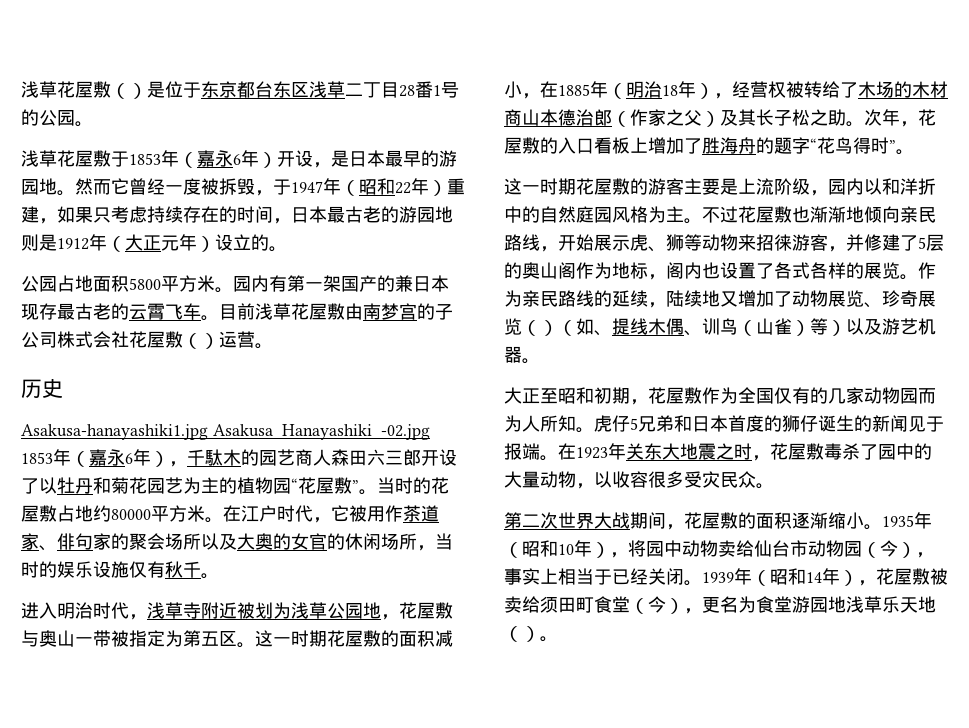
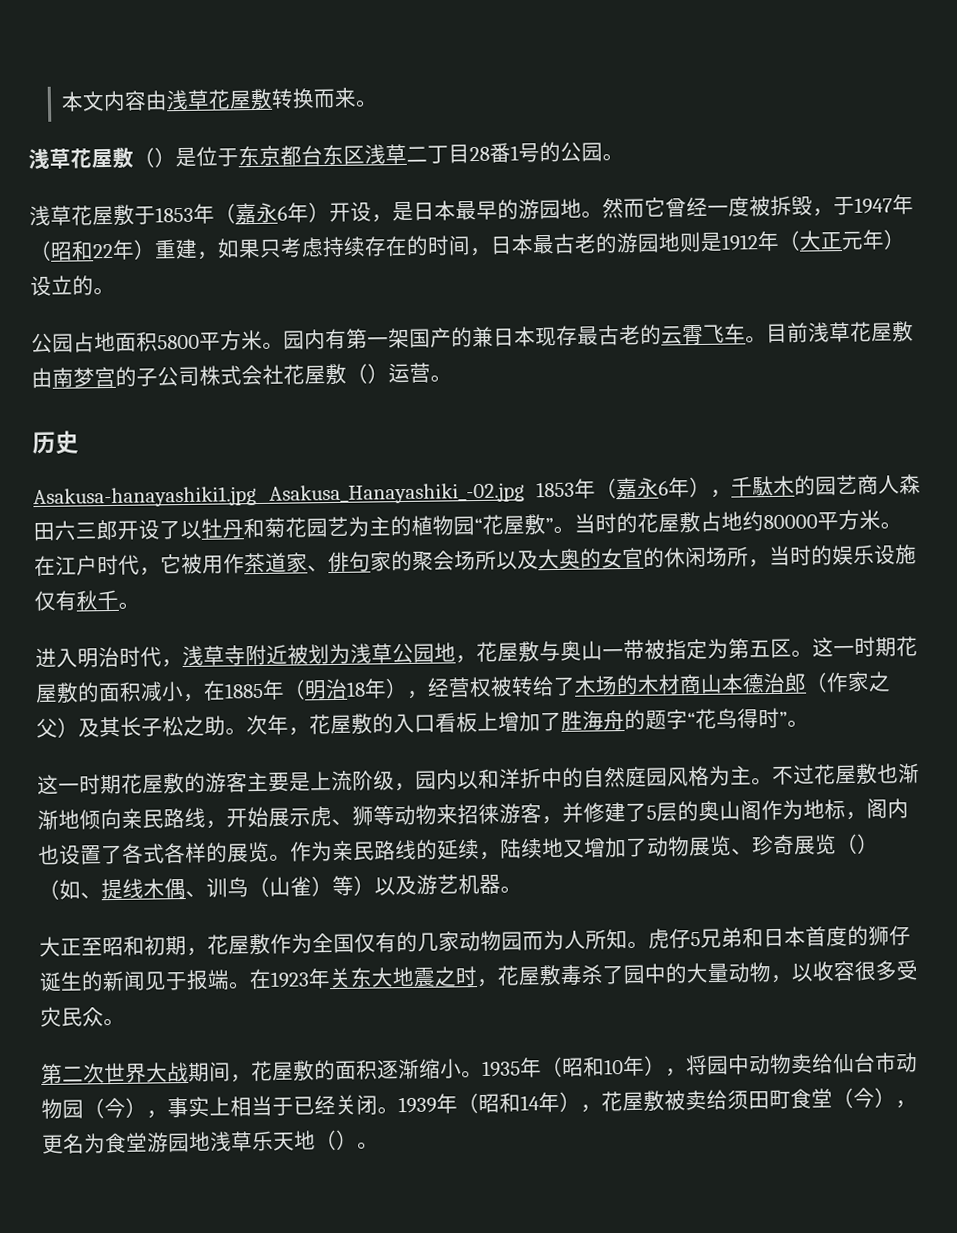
(21, 89) none -> [60,87,378,112] 本文内容由浅草花屋敷转换而来。 //

